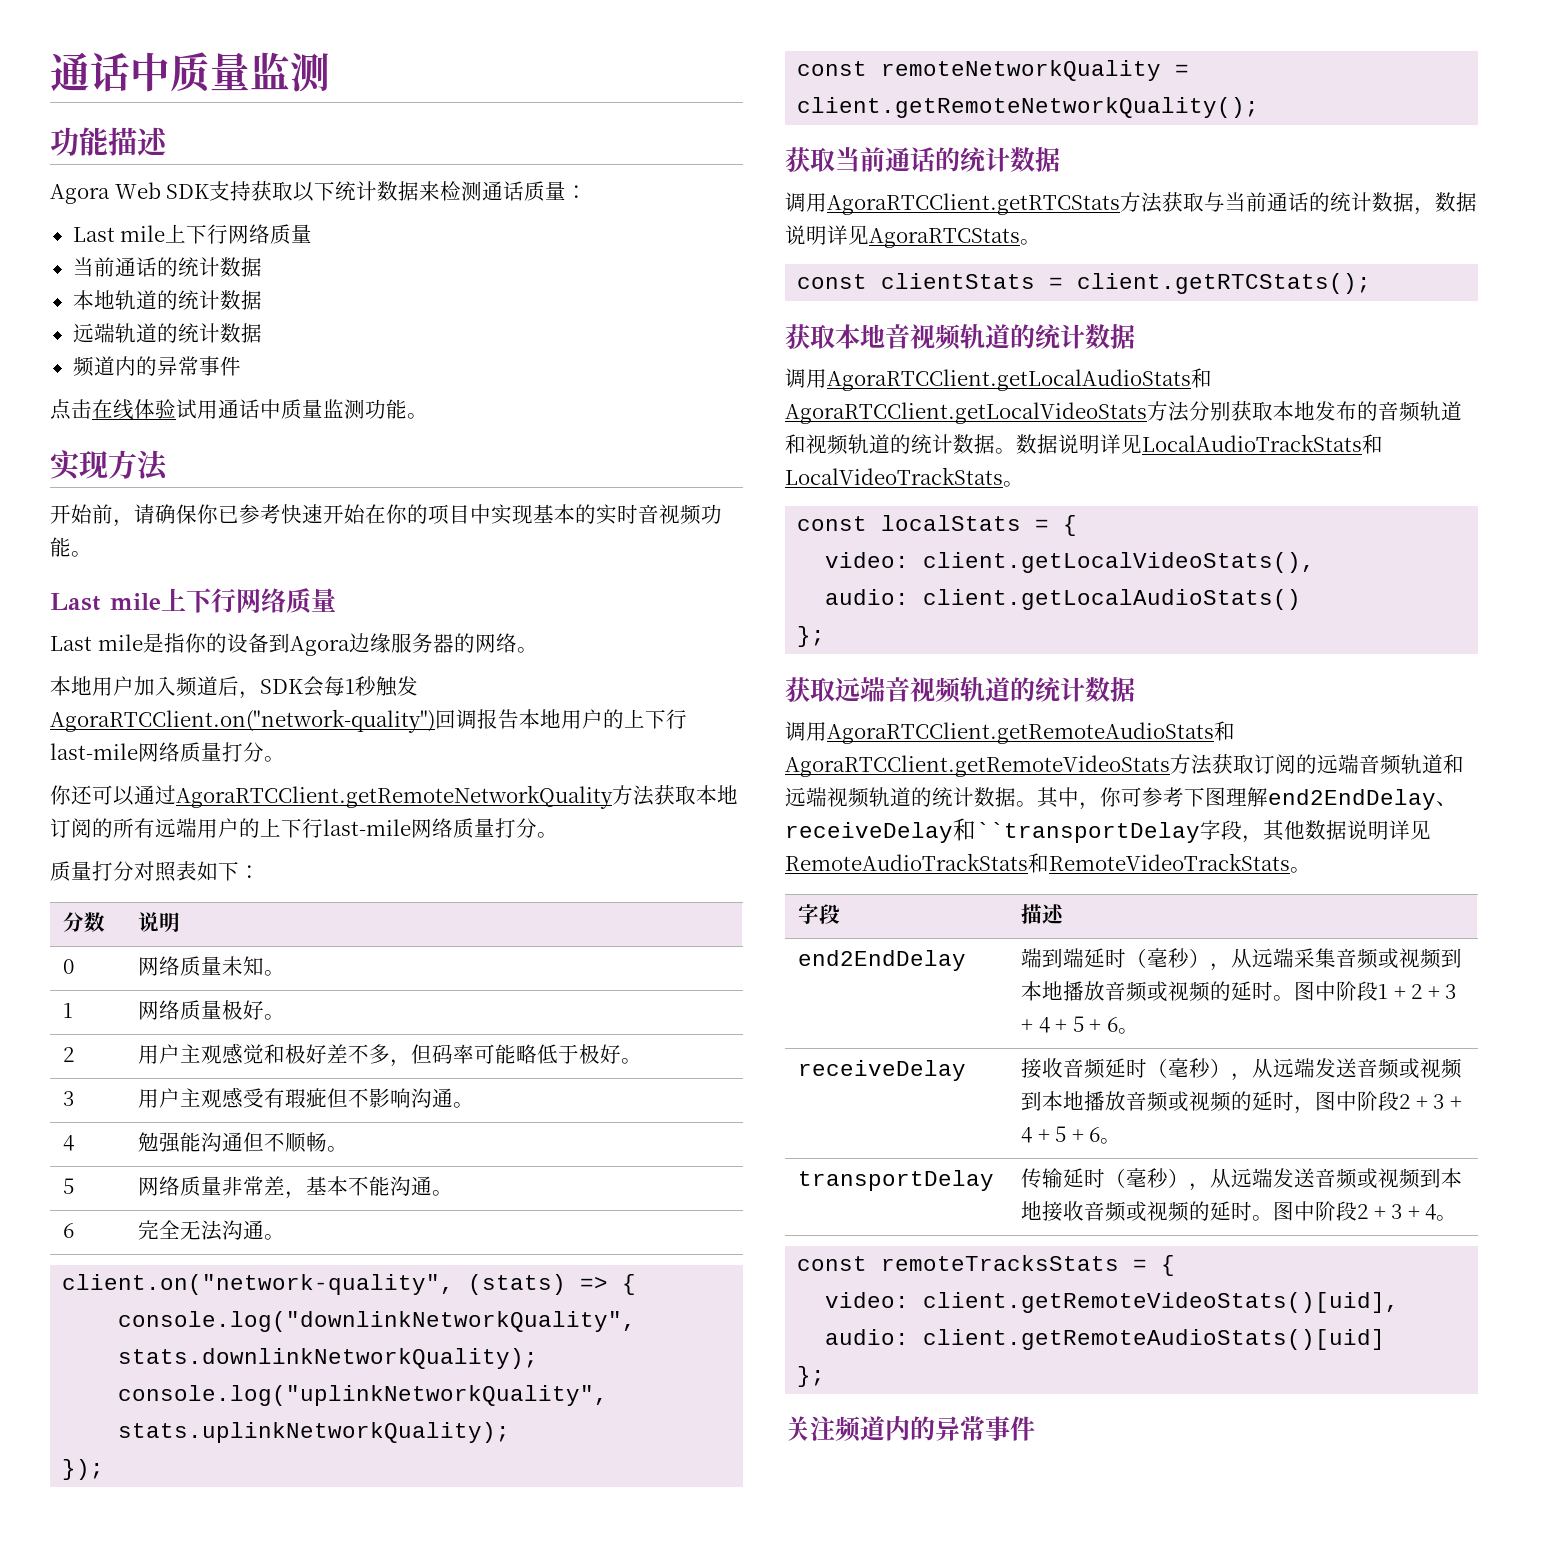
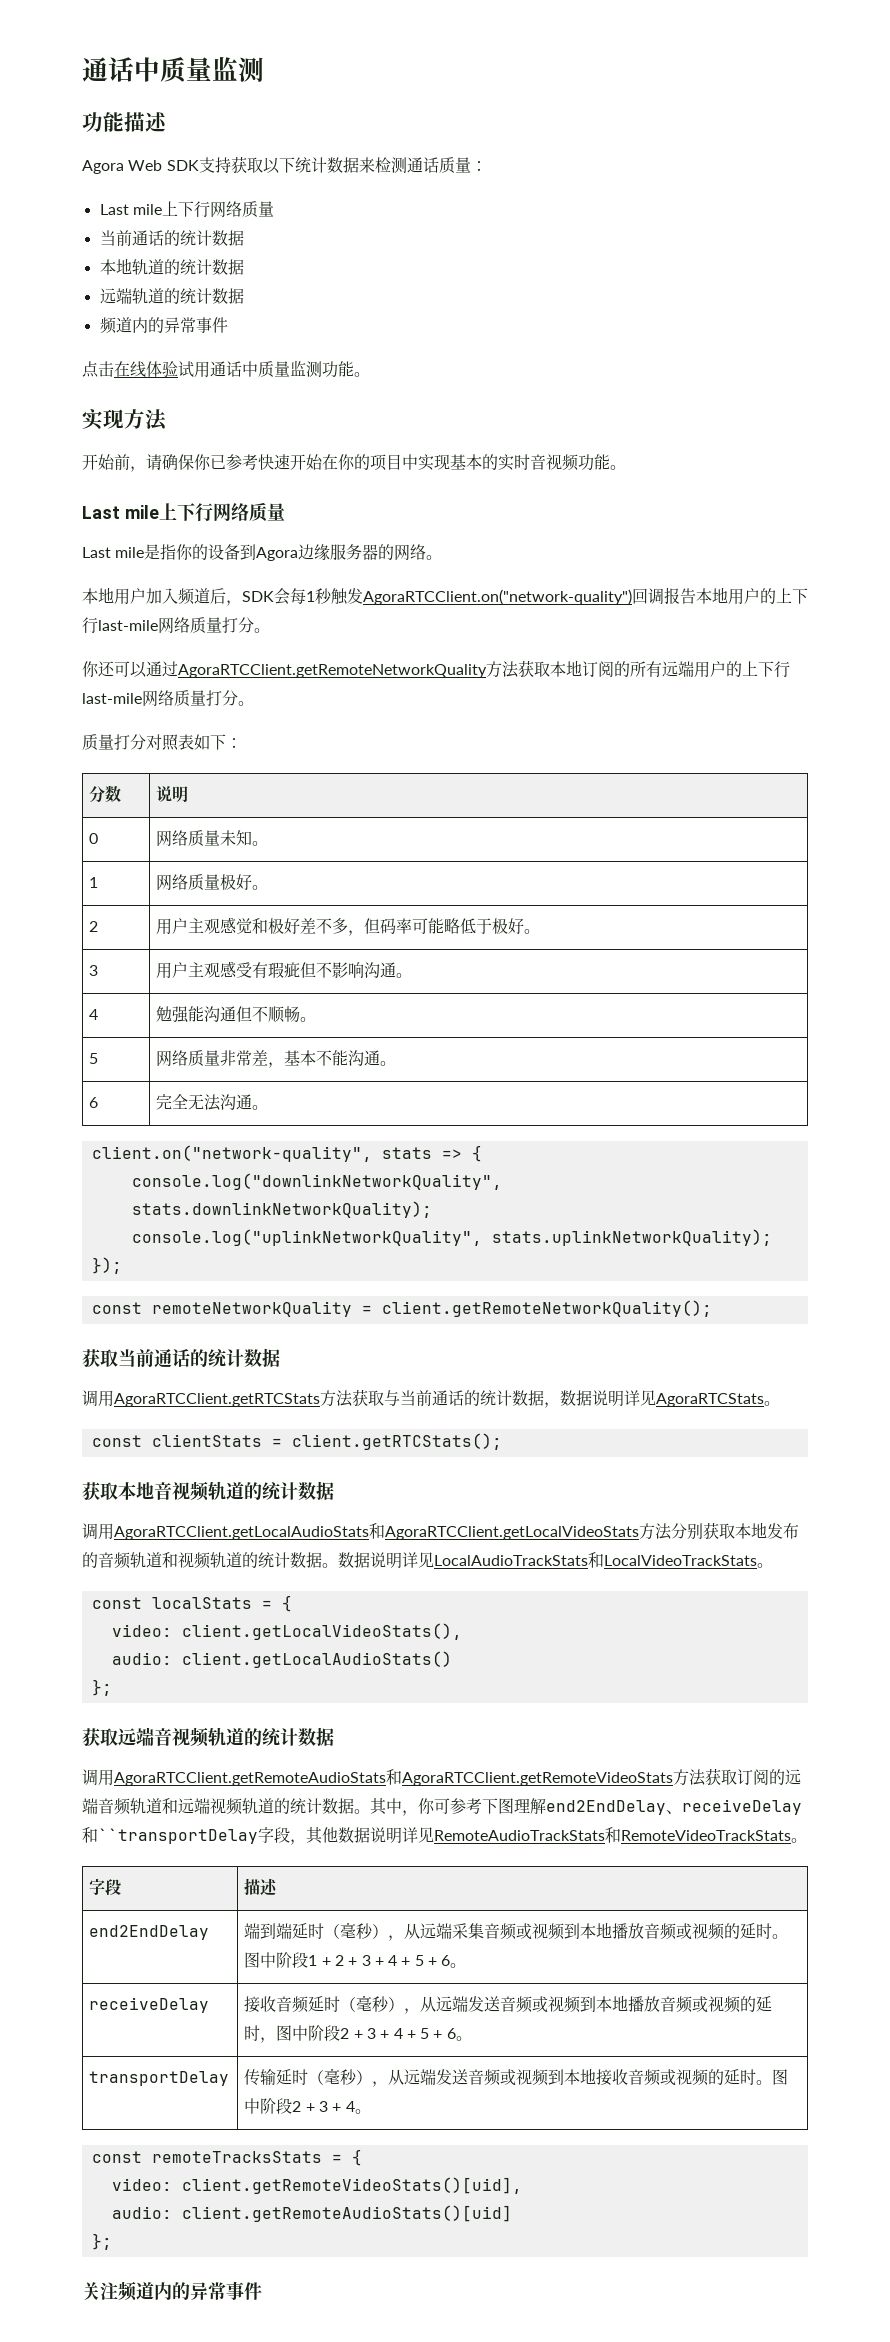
[468,1274,567,1295] (stats) -> [381,1147,432,1159] stats

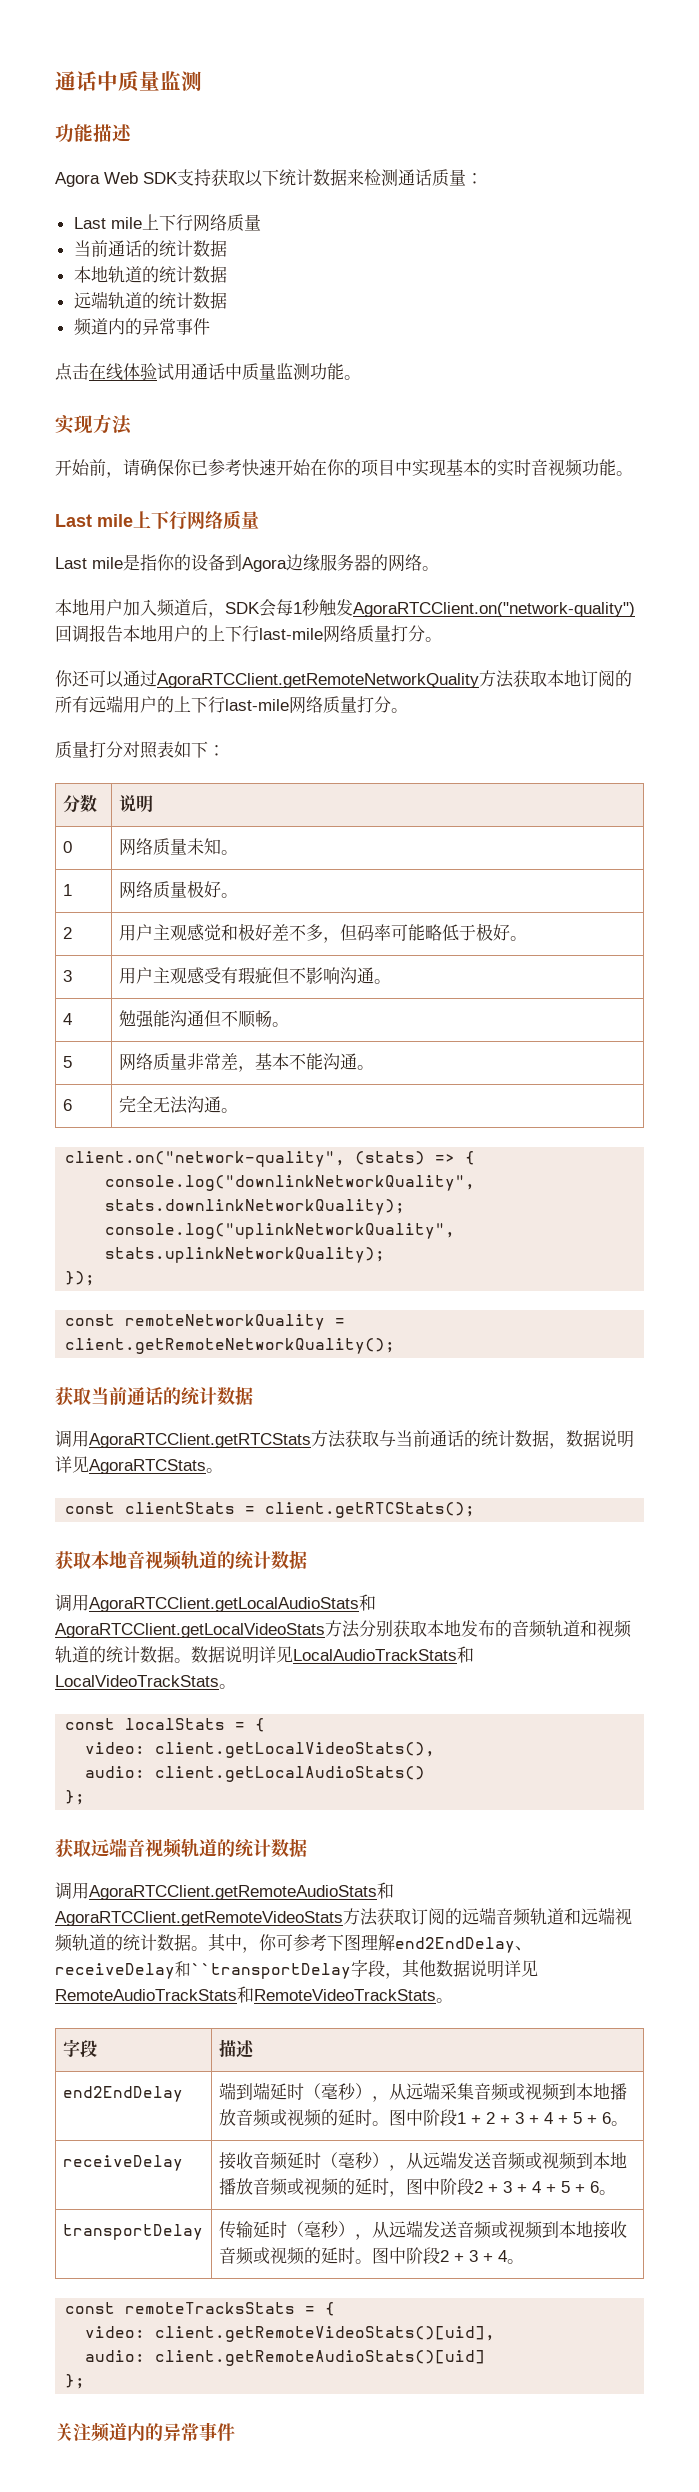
[381,1147,432,1159] stats -> [355,1151,426,1165] (stats)

